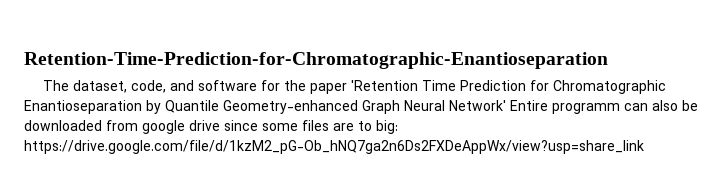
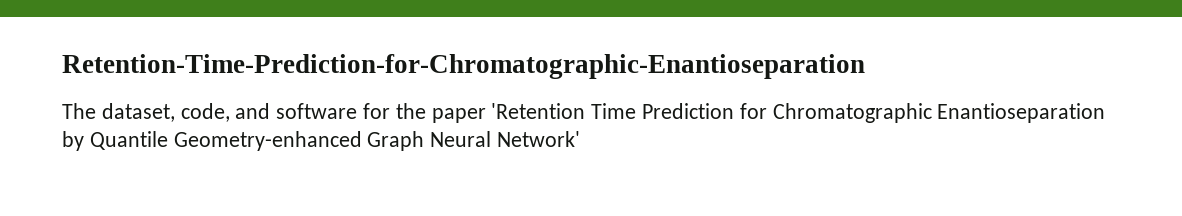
[510,100,698,114] [24,120,398,134] [24,140,644,154] Entire programm can also be downloaded from google drive since some files are to big: https://drive.google.com/file/d/1kzM2_pG-Ob_hNQ7ga2n6Ds2FXDeAppWx/view?usp=share_link -> (581, 139) none

